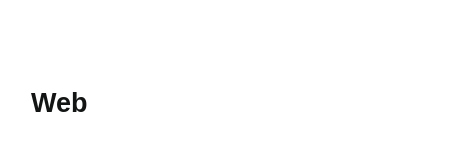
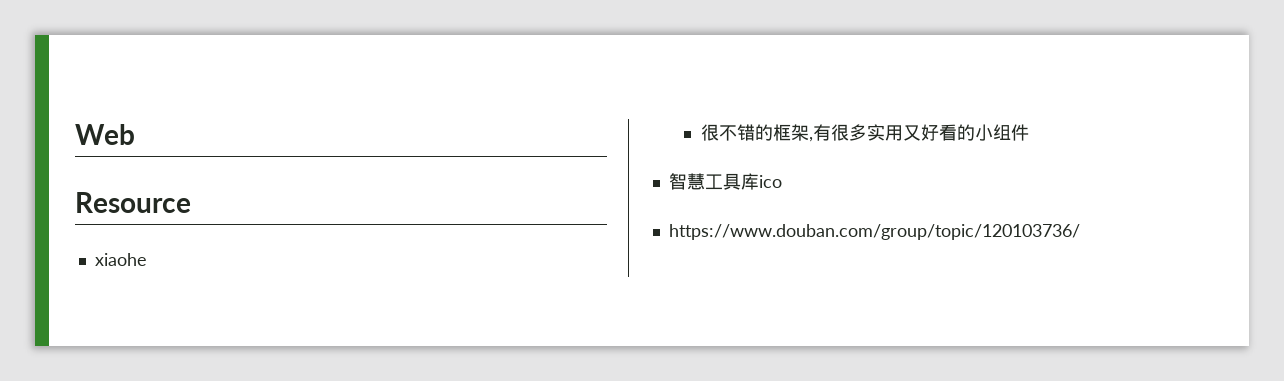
(88, 102) none -> [75,192,191,213] [94,253,147,266] [700,124,1029,142] [668,173,782,190] [668,224,1080,240] // Resource // xiaohe // 很不错的框架,有很多实用又好看的小组件 // 智慧工具库ico // https://www.douban.com/group/topic/120103736/

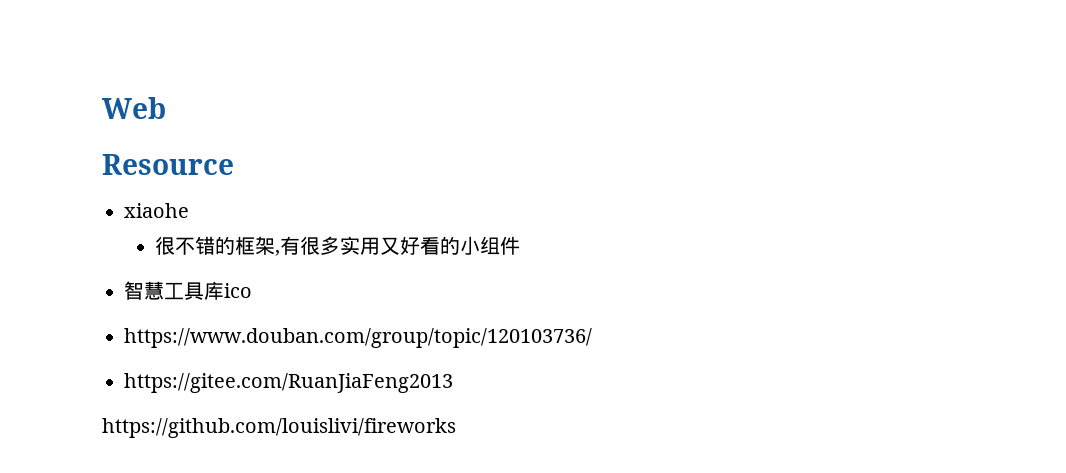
(1080, 232) none -> [124,373,453,393] [102,418,456,438] // https://gitee.com/RuanJiaFeng2013 // https://github.com/louislivi/fireworks

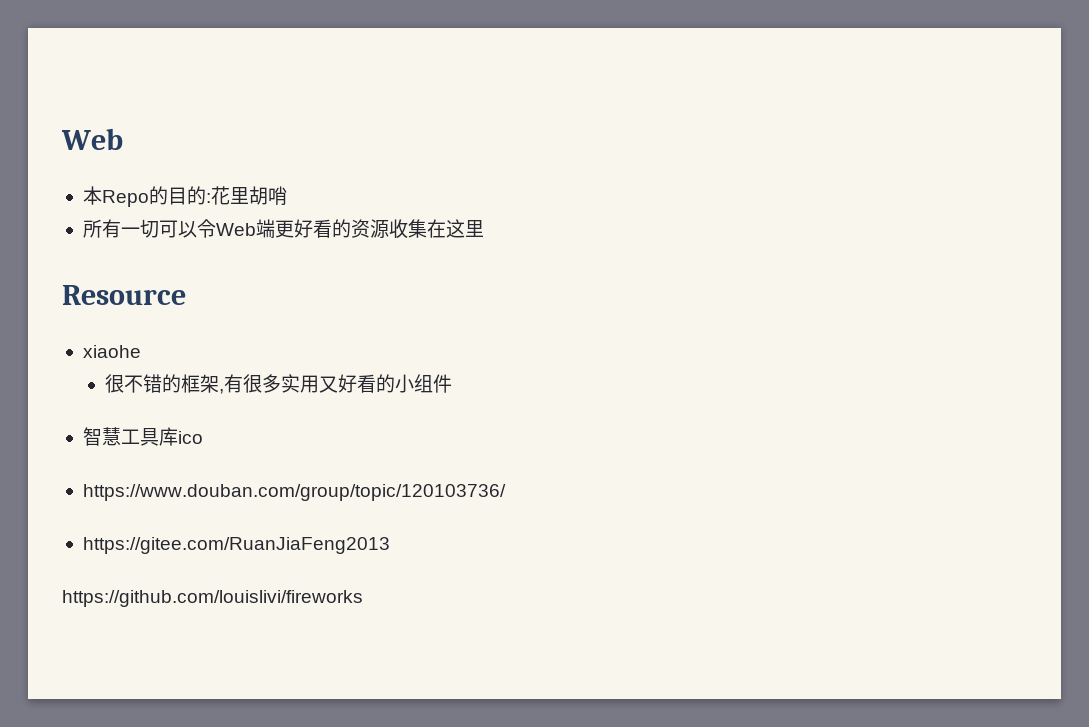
[102,97,166,119] Web -> [61,128,123,150] [82,186,287,207] [82,219,484,239] Web // 本Repo的目的:花里胡哨 // 所有一切可以令Web端更好看的资源收集在这里

